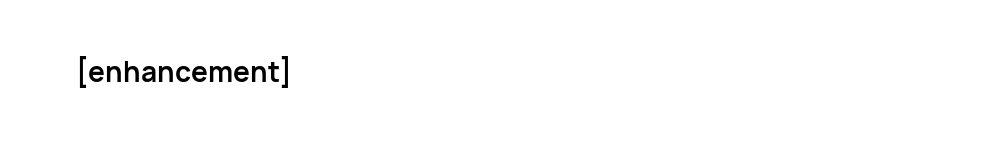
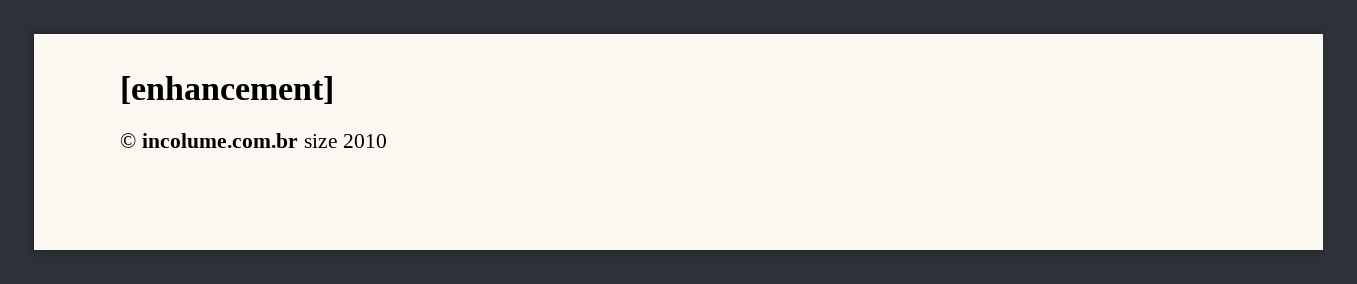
(292, 72) none -> [120,133,388,148] // © incolume.com.br size 2010

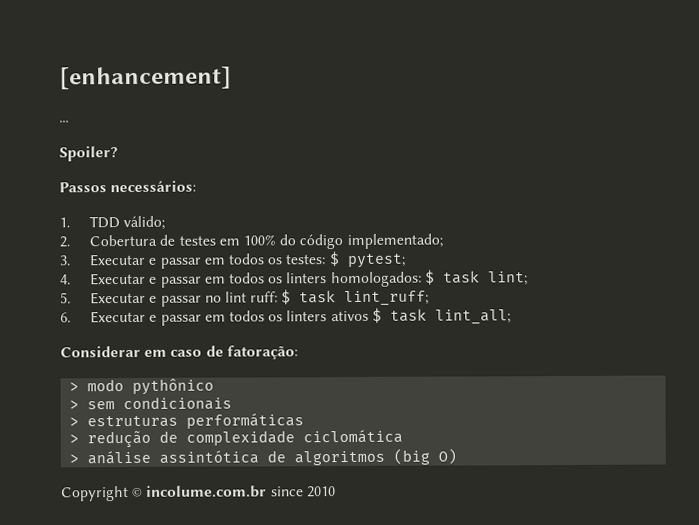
(334, 90) none -> [59,120,69,123] [59,146,118,162] [59,180,197,193] [59,215,166,231] [59,233,443,250] [59,251,406,269] [60,269,528,288] [60,289,430,307] [60,307,511,326] [60,345,298,360] [69,378,215,395] [69,396,233,411] [69,413,305,429] [69,429,404,449] [69,448,458,466] [61,486,129,502] ... // Spoiler? // Passos necessários: // 1. TDD válido; // 2. Cobertura de testes em 100% do código implementado; // 3. Executar e passar em todos os testes: $ pytest; // 4. Executar e passar em todos os linters homologados: $ task lint; // 5. Executar e passar no lint ruff: $ task lint_ruff; // 6. Executar e passar em todos os linters ativos $ task lint_all; // Considerar em caso de fatoração: // > modo pythônico // > sem condicionais // > estruturas performáticas // > redução de complexidade ciclomática // > análise assintótica de algoritmos (big O) // Copyright
[303,134,338,148] size -> [270,486,304,497] since

